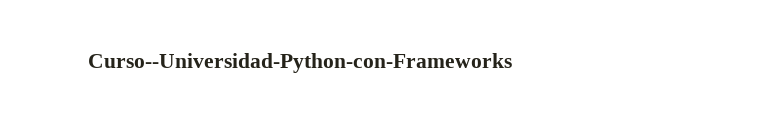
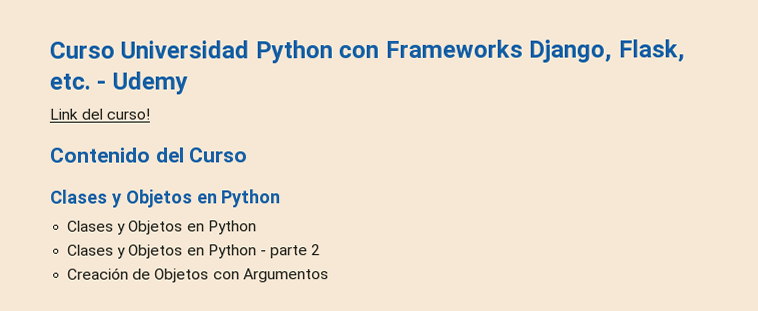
[88,53,512,73] Curso--Universidad-Python-con-Frameworks -> [49,39,685,64] [49,71,188,95] [49,108,151,120] [49,147,249,163] [50,189,282,208] [67,220,257,235] [67,244,322,259] [67,267,329,283] Curso Universidad Python con Frameworks Django, Flask, etc. - Udemy // Link del curso! // Contenido del Curso // Clases y Objetos en Python // Clases y Objetos en Python // Clases y Objetos en Python - parte 2 // Creación de Objetos con Argumentos

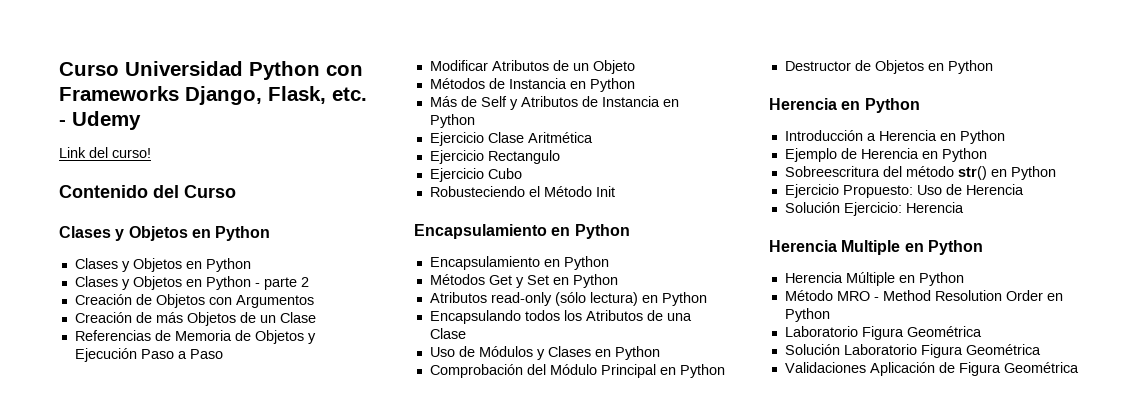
(329, 275) none -> [74,312,316,326] [74,330,316,344] [74,348,223,362] [429,60,635,74] [429,78,635,92] [429,96,679,110] [429,114,475,128] [429,132,593,146] [429,150,560,164] [429,168,522,182] [429,186,615,197] [414,224,630,239] [429,256,609,270] [429,274,618,288] [429,292,707,306] [429,310,692,324] [429,328,466,339] [429,346,660,360] [429,364,725,378] [784,60,993,74] [769,98,920,113] [784,130,1005,144] [784,148,987,162] [784,166,1056,180] [784,184,1024,198] [784,202,964,216] [769,240,983,255] [784,272,964,286] [784,290,1063,301] [784,308,830,322] [784,326,982,340] [784,344,1041,358] [784,362,1079,376] // Creación de más Objetos de un Clase // Referencias de Memoria de Objetos y Ejecución Paso a Paso // Modificar Atributos de un Objeto // Métodos de Instancia en Python // Más de Self y Atributos de Instancia en Python // Ejercicio Clase Aritmética // Ejercicio Rectangulo // Ejercicio Cubo // Robusteciendo el Método Init // Encapsulamiento en Python // Encapsulamiento en Python // Métodos Get y Set en Python // Atributos read-only (sólo lectura) en Python // Encapsulando todos los Atributos de una Clase // Uso de Módulos y Clases en Python // Comprobación del Módulo Principal en Python // Destructor de Objetos en Python // Herencia en Python // Introducción a Herencia en Python // Ejemplo de Herencia en Python // Sobreescritura del método str() en Python // Ejercicio Propuesto: Uso de Herencia // Solución Ejercicio: Herencia // Herencia Multiple en Python // Herencia Múltiple en Python // Método MRO - Method Resolution Order en Python // Laboratorio Figura Geométrica // Solución Laboratorio Figura Geométrica // Validaciones Aplicación de Figura Geométrica

